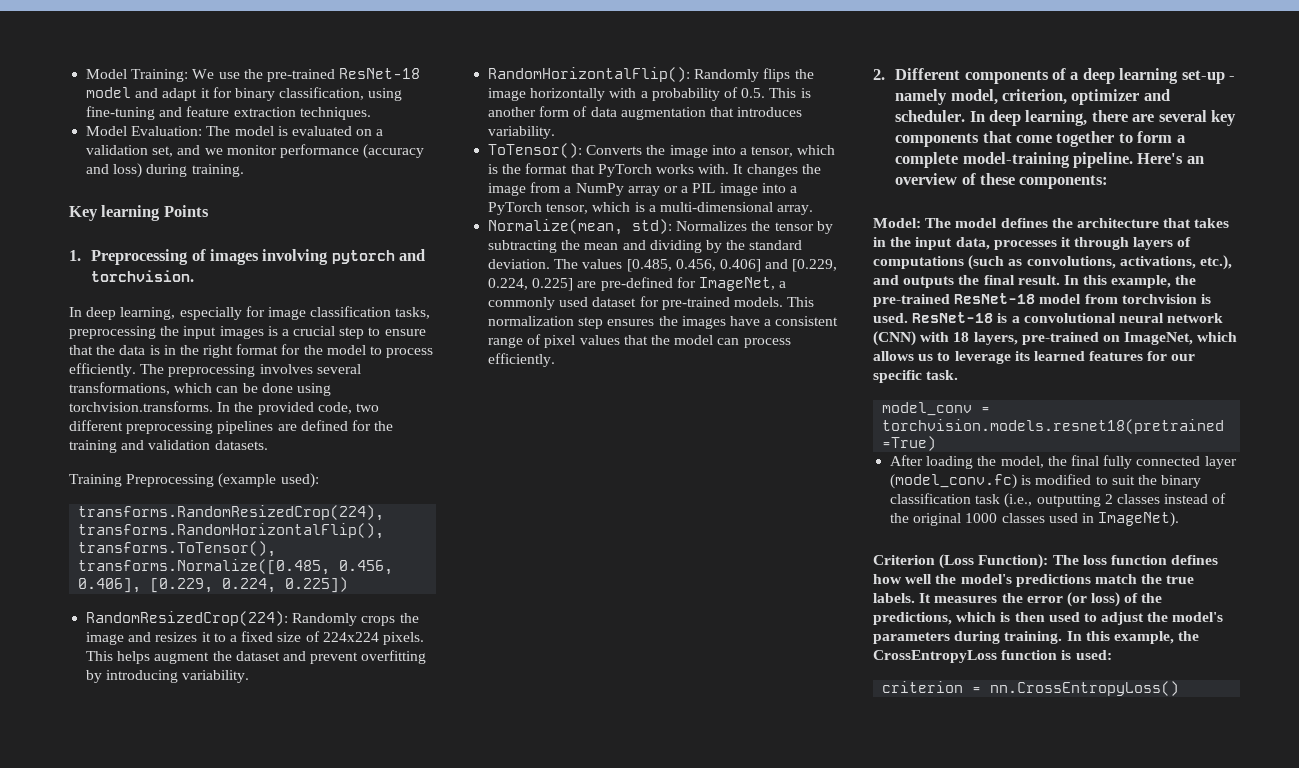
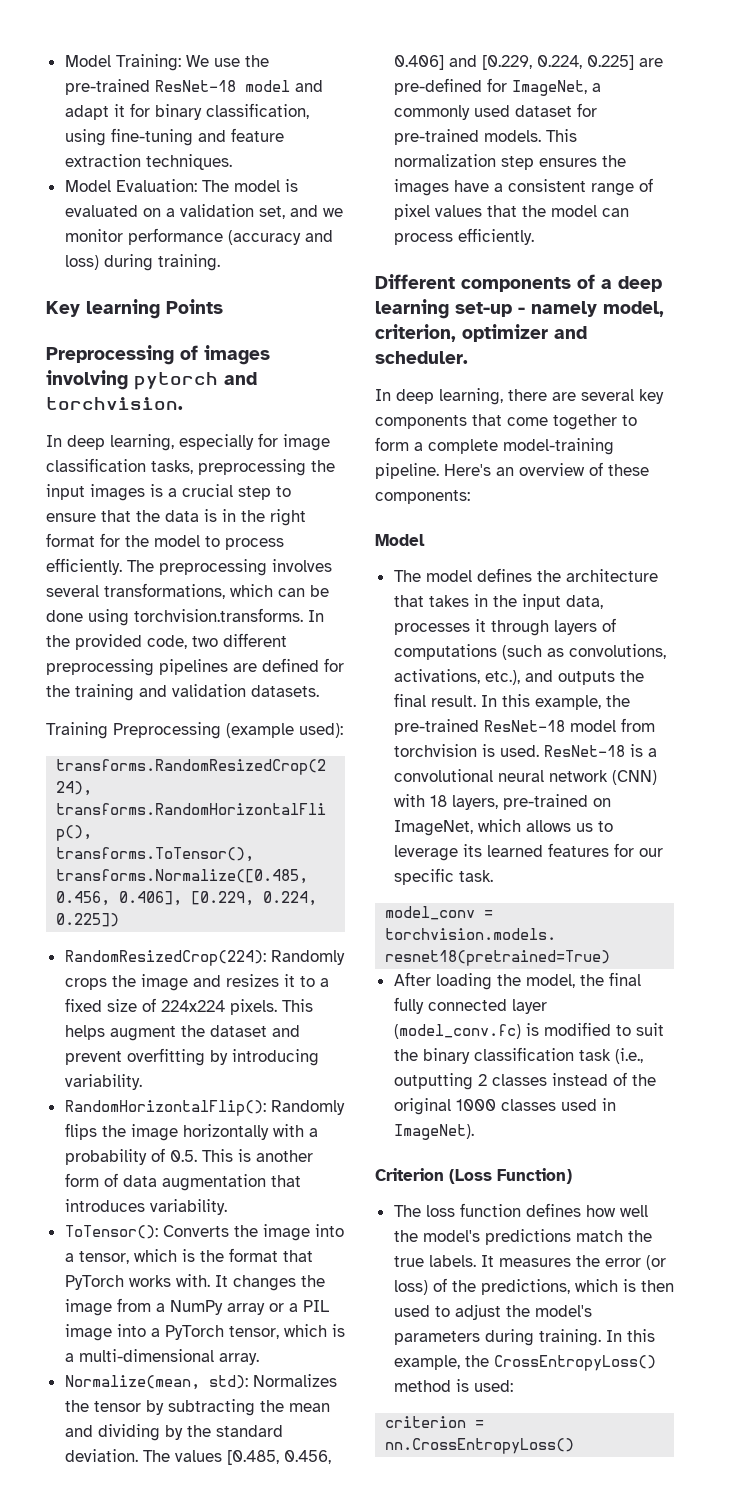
[69,250,81,261] 1. -> (223, 306) none
[873,69,885,80] 2. -> (534, 236) none
(966, 116) none -> (468, 357) //
[873,218,921,228] Model: -> [375,534,425,546] Model //
[978,554,1049,569] Function): -> [497,1168,572,1184] Function) //
[873,650,1058,663] CrossEntropyLoss function -> [493,1355,656,1371] [393,1380,451,1392] CrossEntropyLoss() method

